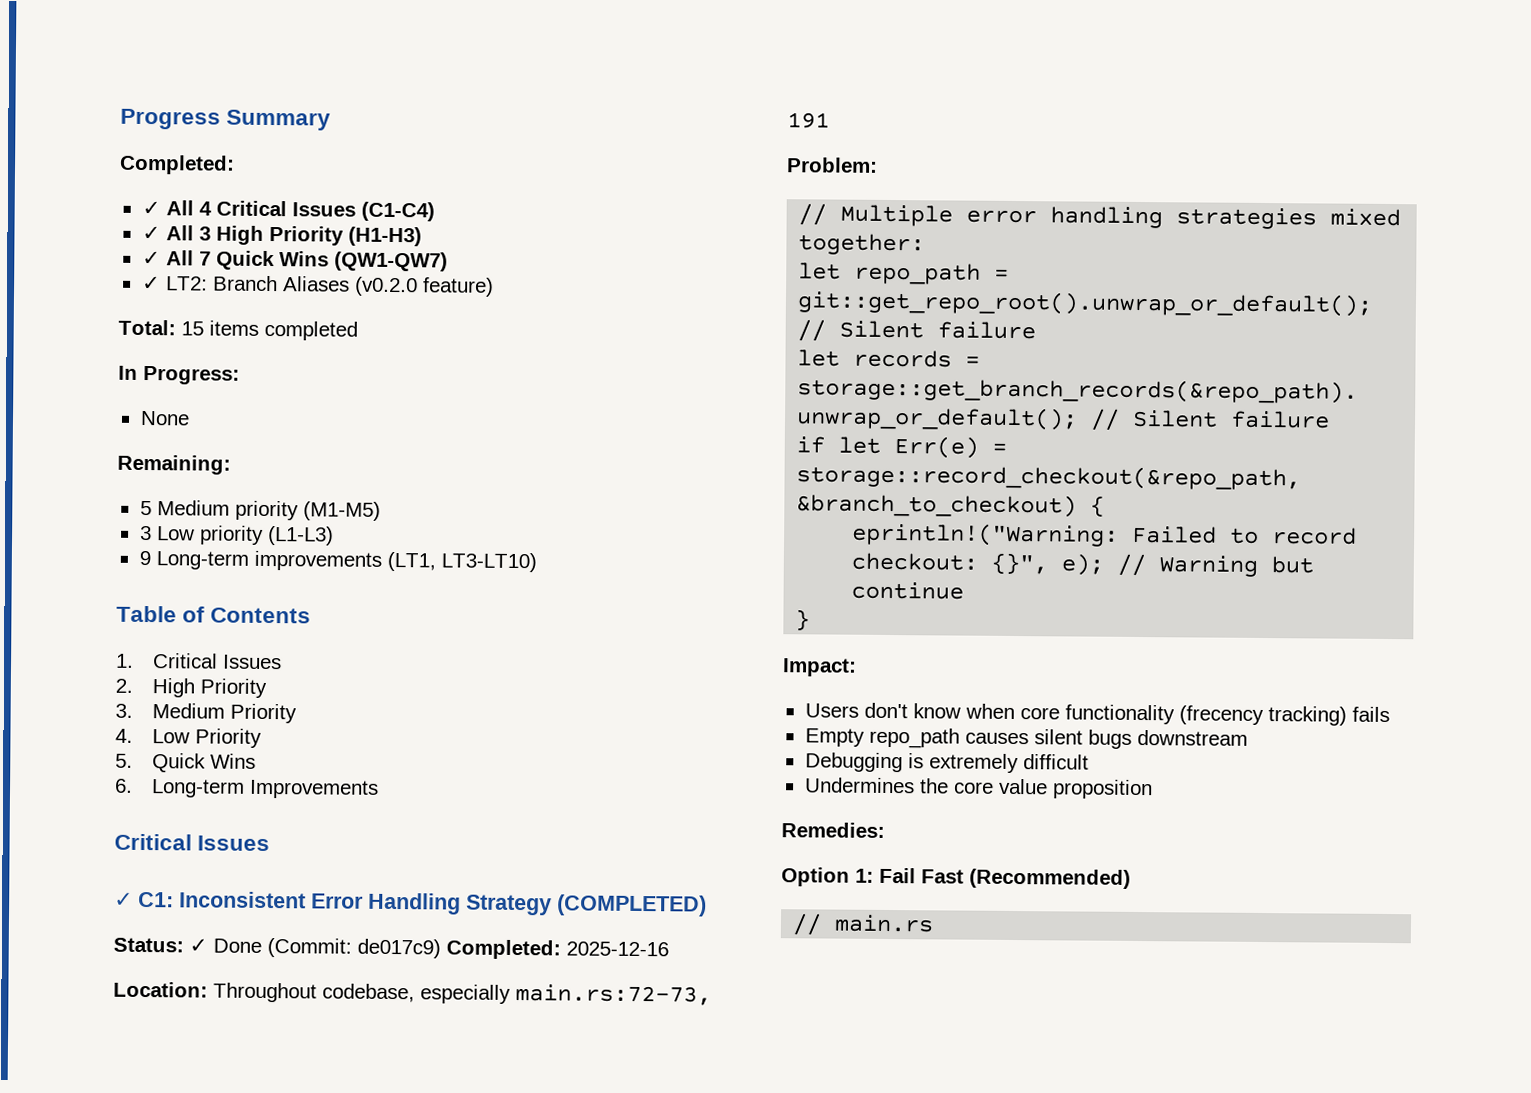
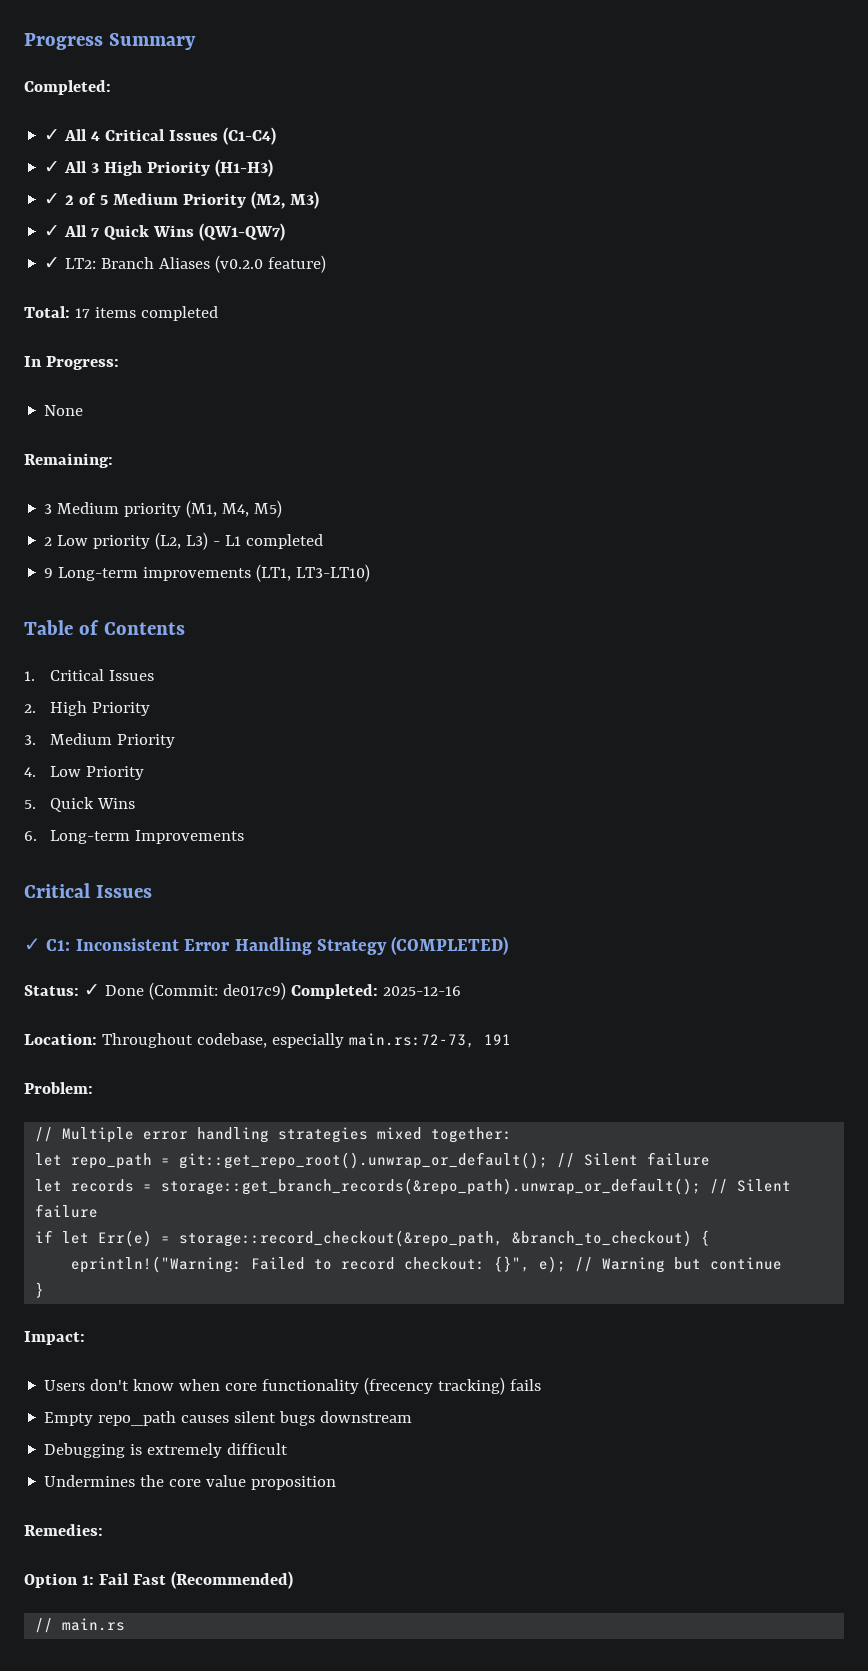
(422, 236) none -> [44,191,320,209] // ✓ 2 of 5 Medium Priority (M2, M3)
[181,321,204,336] 15 -> [74,308,90,318] 17
[139,500,152,516] 5 -> [44,504,53,514] 3
[302,501,381,521] [139,525,334,546] (M1-M5) // 3 Low priority (L1-L3) -> [186,500,283,518] [44,532,324,550] (M1, M4, M5) // 2 Low priority (L2, L3) - L1 completed

